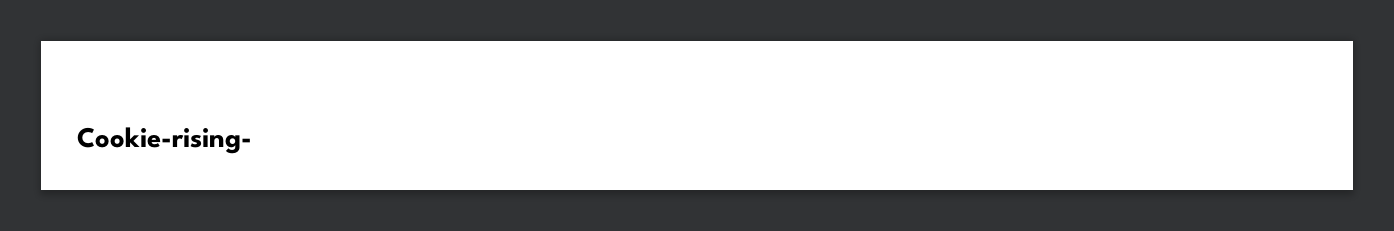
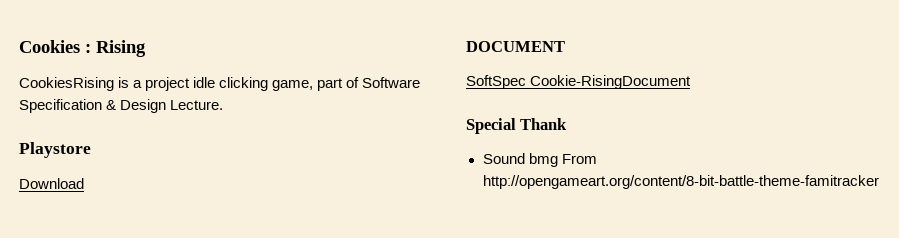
[77,127,252,154] Cookie-rising- -> [19,40,146,57] [19,77,421,91] [19,99,224,113] [19,142,91,158] [19,178,84,189] [466,41,565,52] [466,75,692,89] [466,118,568,134] [482,153,597,167] [482,175,879,189] Cookies : Rising // CookiesRising is a project idle clicking game, part of Software Specification & Design Lecture. // Playstore // Download // DOCUMENT // SoftSpec Cookie-RisingDocument // Special Thank // Sound bmg From http://opengameart.org/content/8-bit-battle-theme-famitracker

